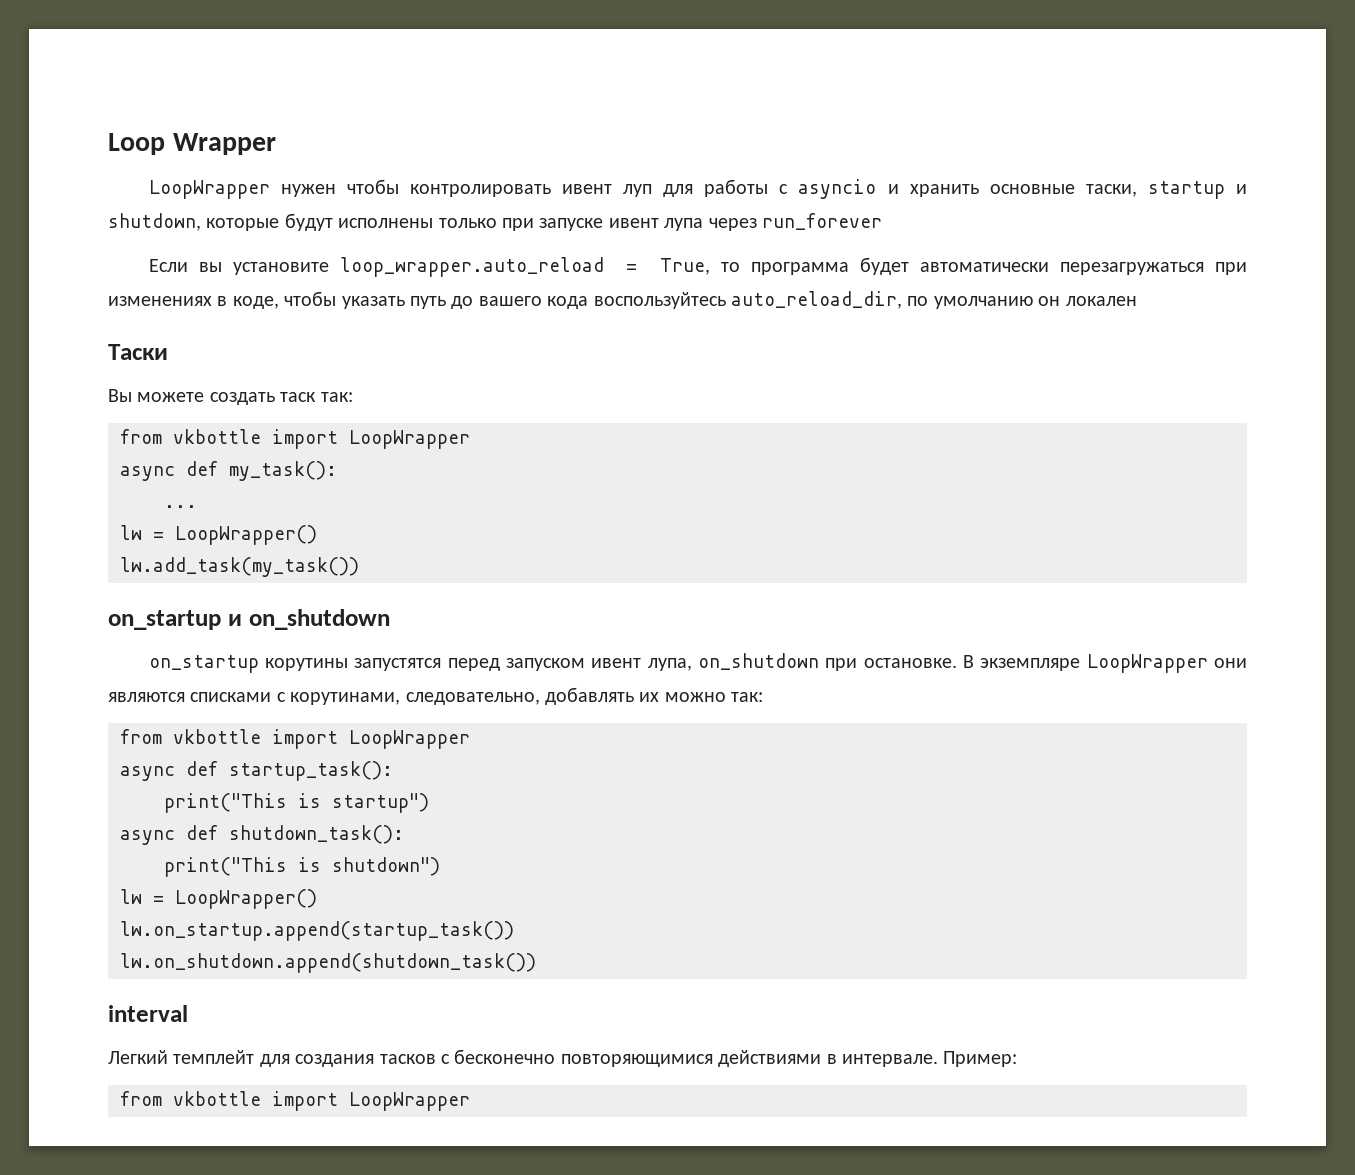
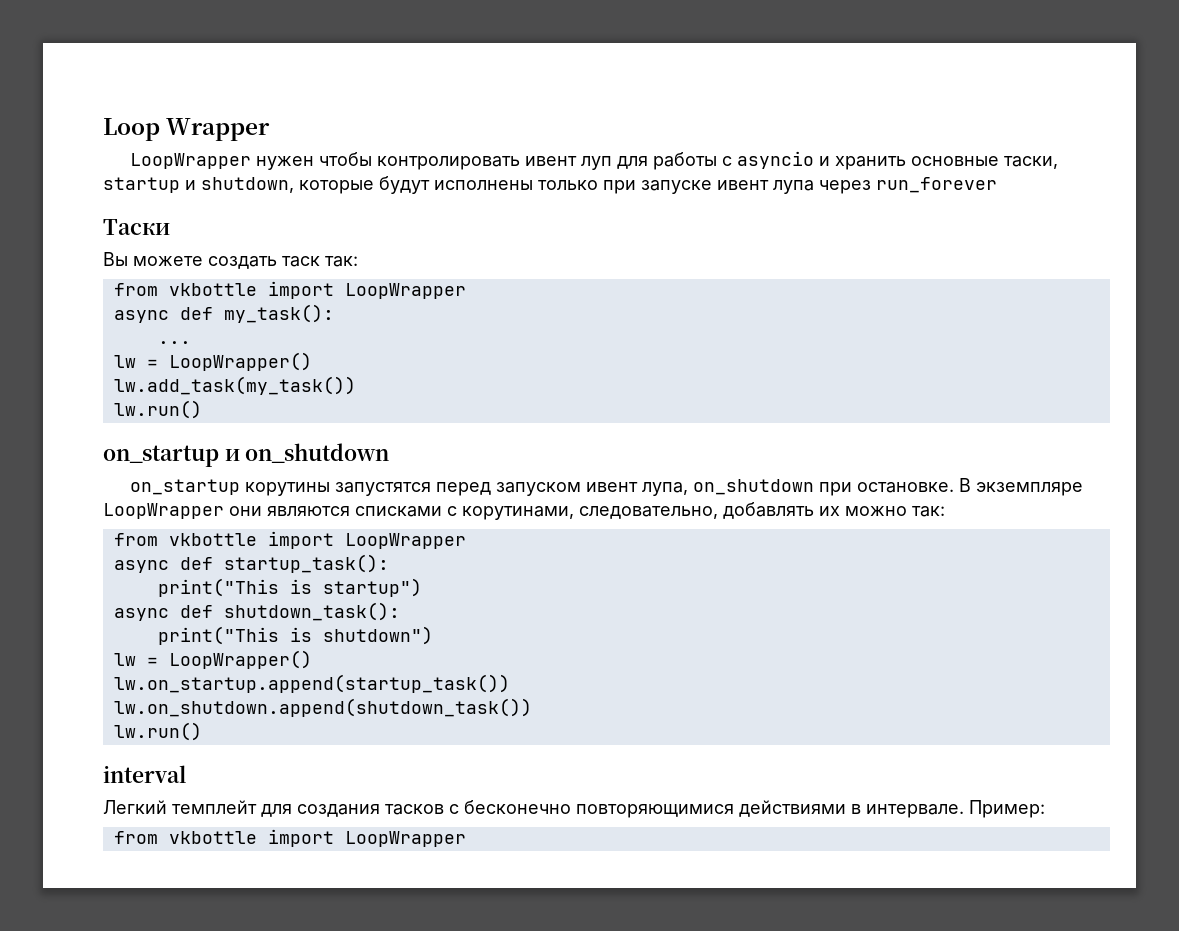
[148,257,1247,277] [108,291,1137,309] // Если вы установите loop_wrapper.auto_reload = True, то программа будет автоматически перезагружаться при изменениях в кодe, чтобы указать путь до вашего кода воспользуйтесь auto_reload_dir, по умолчанию он локален -> (997, 185) none
(359, 567) none -> [113,400,202,419] // lw.run()
(536, 963) none -> [113,722,202,741] // lw.run()

